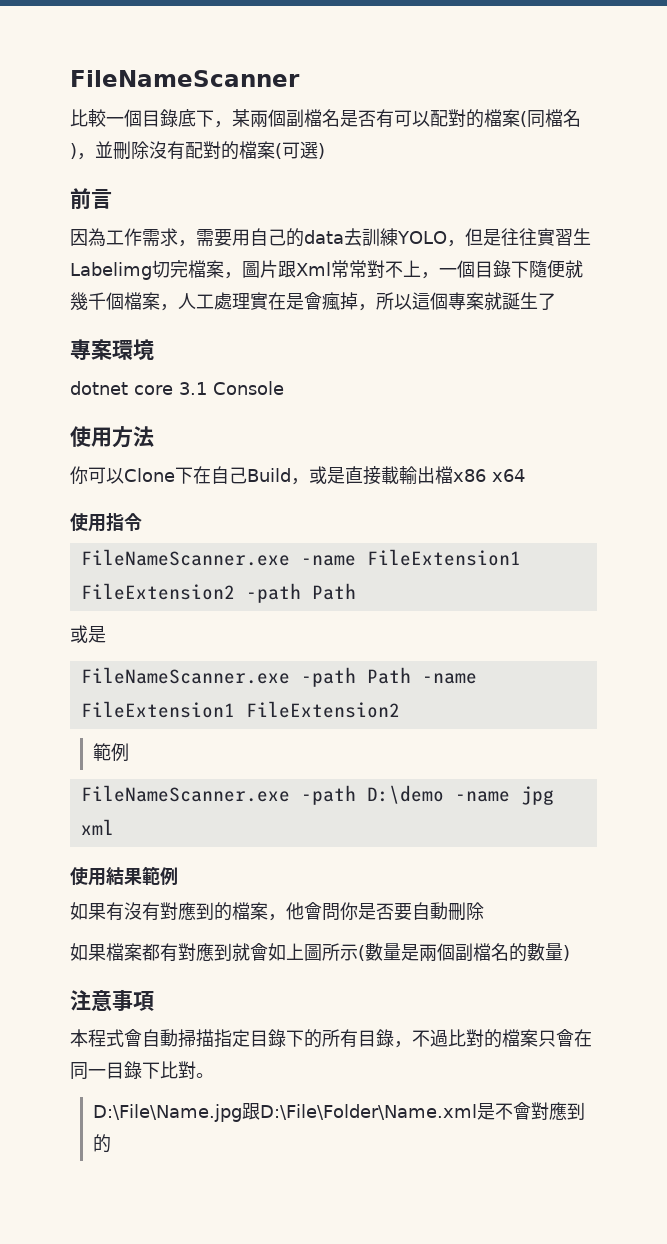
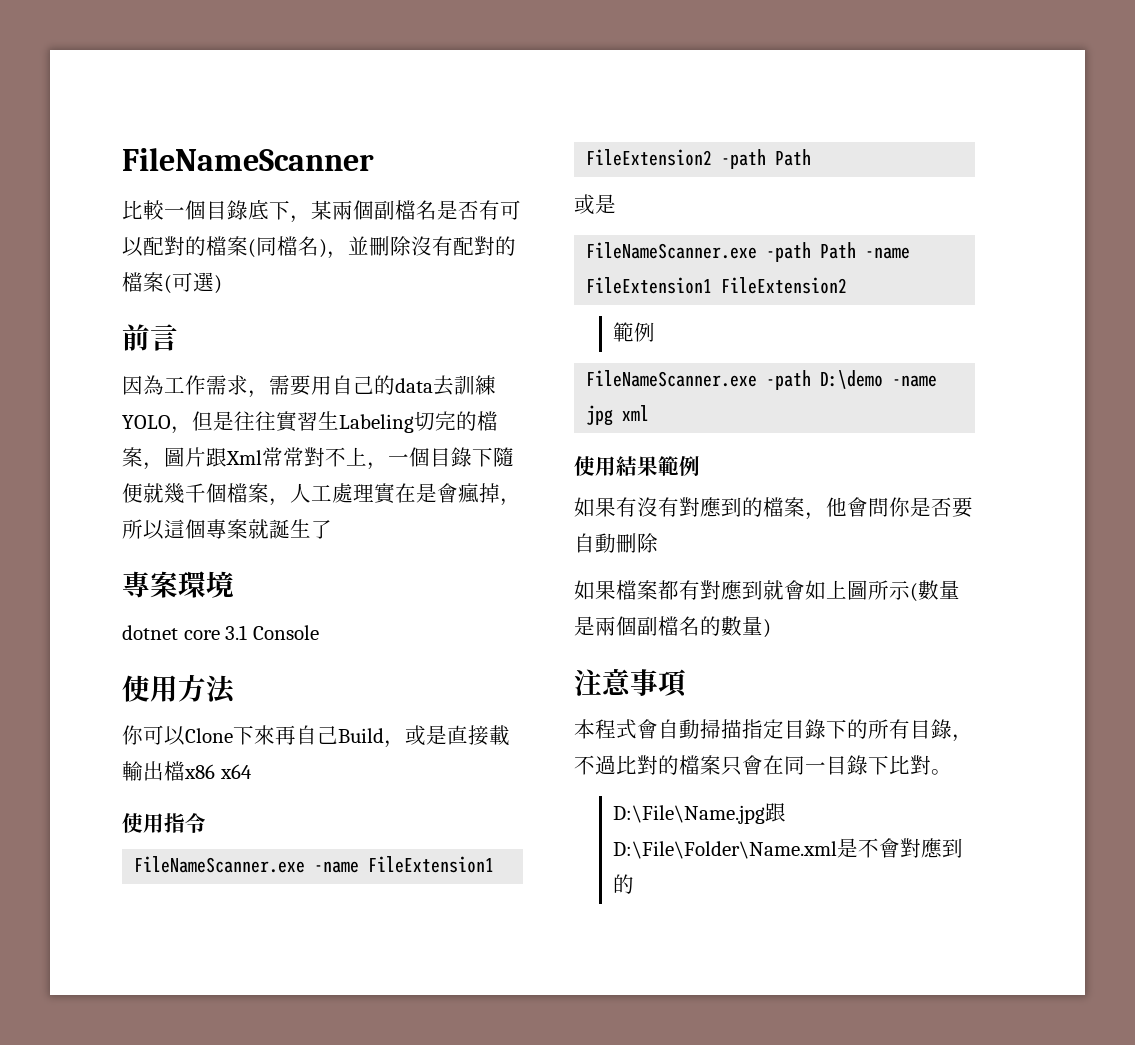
[70,260,188,280] Labelimg切完 -> [339,411,477,433] Labeling切完的
[193,466,211,484] 在 -> [254,725,296,745] 來再

